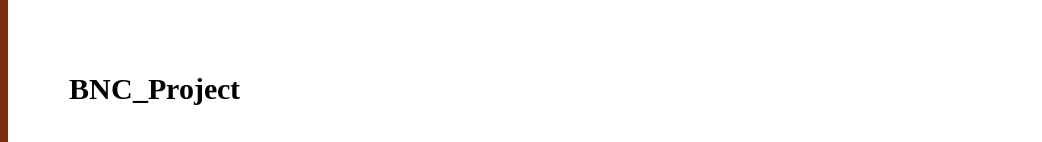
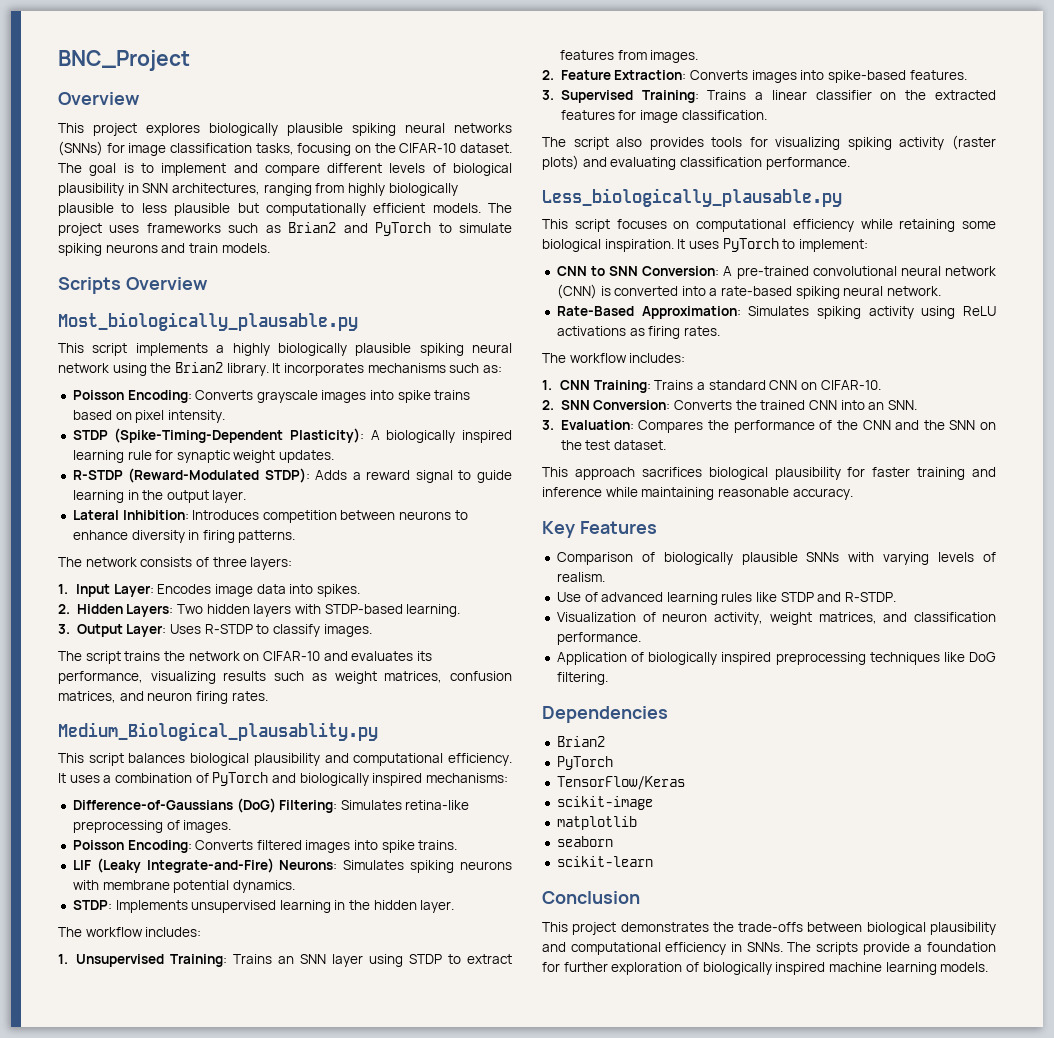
(240, 91) none -> [58,92,140,105] [58,123,512,136] [58,141,512,156] [58,163,512,176] [58,183,458,196] [58,203,512,216] [58,222,513,236] [58,243,270,256] [58,277,208,294] [58,312,358,331] [58,343,512,356] [58,362,502,376] [72,390,471,403] [72,410,225,423] [72,428,512,443] [72,450,335,463] [72,468,512,483] [72,490,247,503] [72,510,468,523] [72,530,296,543] [58,557,293,570] [58,584,360,597] [58,604,461,617] [58,624,372,637] [58,651,432,664] [58,671,512,684] [58,691,268,704] [58,722,378,741] [58,753,512,766] [58,772,508,786] [72,798,470,813] [72,820,232,833] [72,840,458,853] [72,858,512,873] [72,880,295,893] [72,900,455,913] [58,927,202,937] [58,954,512,967] [560,50,699,63] [542,70,967,83] [542,90,996,103] [560,110,767,123] [542,135,996,150] [542,155,850,170] [542,188,842,207] [542,219,996,232] [542,238,868,252] [556,266,996,279] [556,284,942,299] [556,306,996,319] [556,326,720,339] [542,353,686,363] [542,380,881,393] [542,400,917,410] [542,420,996,433] [560,440,667,450] [542,467,996,480] [542,487,853,500] [542,521,657,538] [556,552,996,565] [556,572,605,582] [556,592,897,605] [556,612,996,625] [556,632,641,645] [556,652,996,665] [556,672,608,685] [542,706,668,723] [556,736,605,747] [556,756,613,770] [556,776,685,790] [556,796,653,810] [556,816,637,830] [556,836,613,847] [556,856,653,867] [542,891,640,904] [542,922,996,935] [542,942,996,955] [542,962,989,975] // Overview // This project explores biologically plausible spiking neural networks (SNNs) for image classification tasks, focusing on the CIFAR-10 dataset. The goal is to implement and compare different levels of biological plausibility in SNN architectures, ranging from highly biologically plausible to less plausible but computationally efficient models. The project uses frameworks such as Brian2 and PyTorch to simulate spiking neurons and train models. // Scripts Overview // Most_biologically_plausable.py // This script implements a highly biologically plausible spiking neural network using the Brian2 library. It incorporates mechanisms such as: // Poisson Encoding: Converts grayscale images into spike trains based on pixel intensity. // STDP (Spike-Timing-Dependent Plasticity): A biologically inspired learning rule for synaptic weight updates. // R-STDP (Reward-Modulated STDP): Adds a reward signal to guide learning in the output layer. // Lateral Inhibition: Introduces competition between neurons to enhance diversity in firing patterns. // The network consists of three layers: // 1. Input Layer: Encodes image data into spikes. // 2. Hidden Layers: Two hidden layers with STDP-based learning. // 3. Output Layer: Uses R-STDP to classify images. // The script trains the network on CIFAR-10 and evaluates its performance, visualizing results such as weight matrices, confusion matrices, and neuron firing rates. // Medium_Biological_plausablity.py // This script balances biological plausibility and computational efficiency. It uses a combination of PyTorch and biologically inspired mechanisms: // Difference-of-Gaussians (DoG) Filtering: Simulates retina-like preprocessing of images. // Poisson Encoding: Converts filtered images into spike trains. // LIF (Leaky Integrate-and-Fire) Neurons: Simulates spiking neurons with membrane potential dynamics. // STDP: Implements unsupervised learning in the hidden layer. // The workflow includes: // 1. Unsupervised Training: Trains an SNN layer using STDP to extract features from images. // 2. Feature Extraction: Converts images into spike-based features. // 3. Supervised Training: Trains a linear classifier on the extracted features for image classification. // The script also provides tools for visualizing spiking activity (raster plots) and evaluating classification performance. // Less_biologically_plausable.py // This script focuses on computational efficiency while retaining some biological inspiration. It uses PyTorch to implement: // CNN to SNN Conversion: A pre-trained convolutional neural network (CNN) is converted into a rate-based spiking neural network. // Rate-Based Approximation: Simulates spiking activity using ReLU activations as firing rates. // The workflow includes: // 1. CNN Training: Trains a standard CNN on CIFAR-10. // 2. SNN Conversion: Converts the trained CNN into an SNN. // 3. Evaluation: Compares the performance of the CNN and the SNN on the test dataset. // This approach sacrifices biological plausibility for faster training and inference while maintaining reasonable accuracy. // Key Features // Comparison of biologically plausible SNNs with varying levels of realism. // Use of advanced learning rules like STDP and R-STDP. // Visualization of neuron activity, weight matrices, and classification performance. // Application of biologically inspired preprocessing techniques like DoG filtering. // Dependencies // Brian2 // PyTorch // TensorFlow/Keras // scikit-image // matplotlib // seaborn // scikit-learn // Conclusion // This project demonstrates the trade-offs between biological plausibility and computational efficiency in SNNs. The scripts provide a foundation for further exploration of biologically inspired machine learning models.

